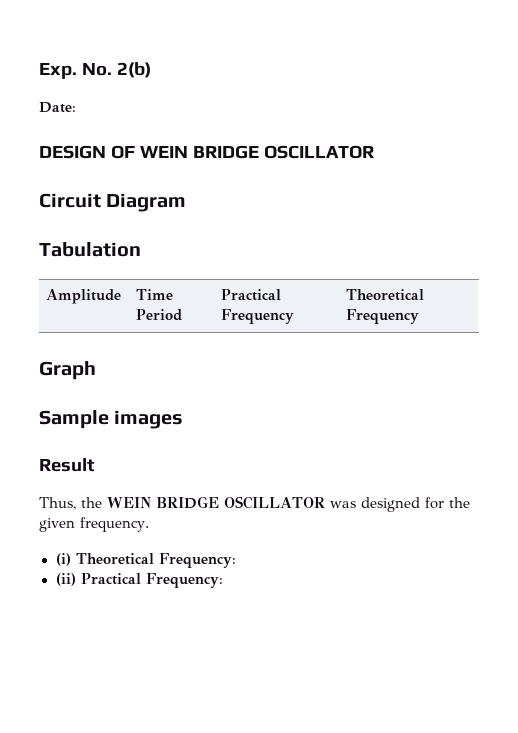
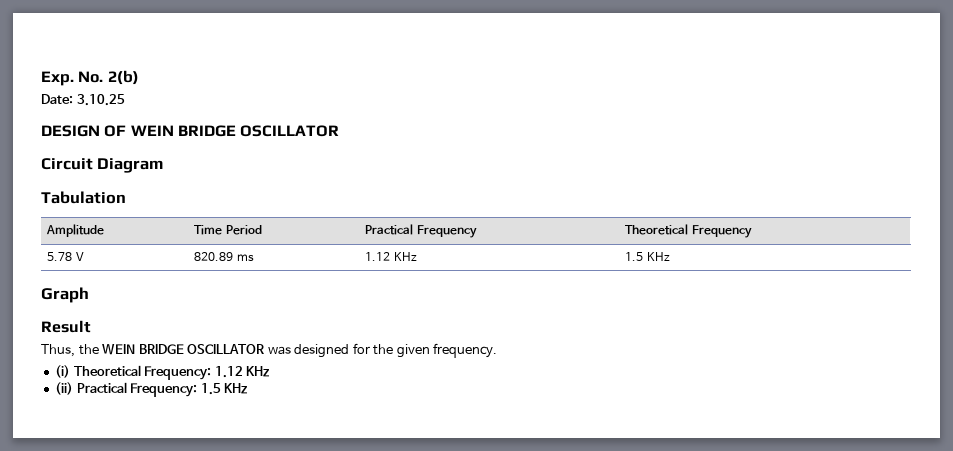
(76, 107) none -> [76,94,125,106] 3.10.25
(420, 316) none -> [47,252,84,261] [194,252,254,262] [365,252,417,261] [625,252,670,261] // 5.78 V | 820.89 ms | 1.12 KHz | 1.5 KHz
[39,410,184,429] // Sample images -> (89, 295) none
(236, 560) none -> [214,366,271,378] 1.12 KHz
(223, 580) none -> [200,383,249,395] 1.5 KHz

